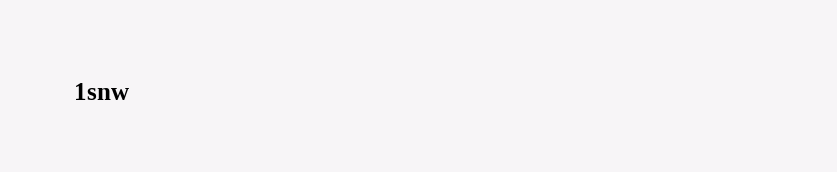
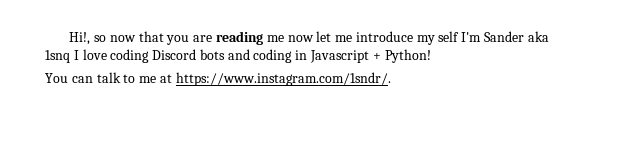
[74,83,129,100] 1snw -> [69,31,549,45] [45,49,431,63] [45,72,391,86] Hi!, so now that you are reading me now let me introduce my self I'm Sander aka 1snq I love coding Discord bots and coding in Javascript + Python! // You can talk to me at https://www.instagram.com/1sndr/.

